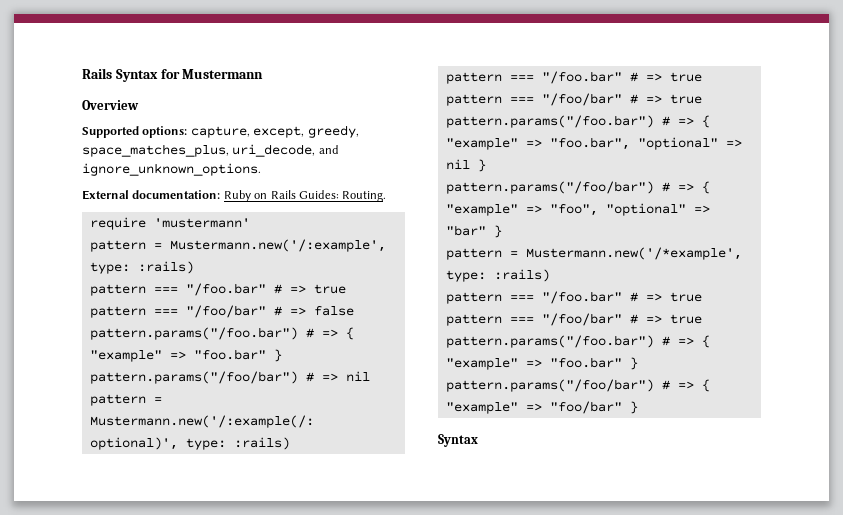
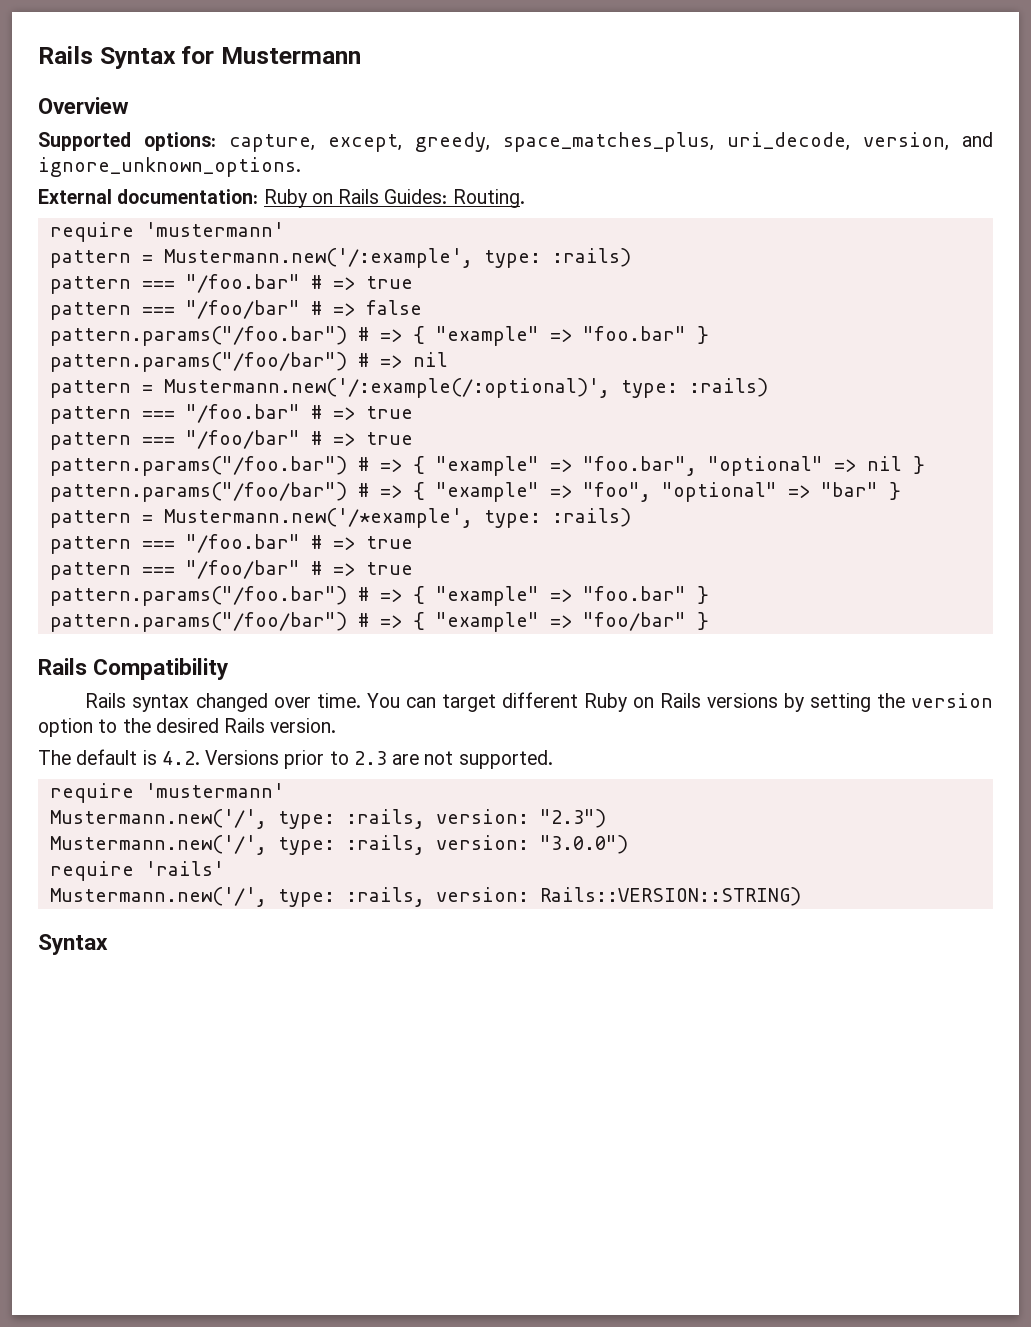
(316, 150) none -> [863,132,949,151] version,
(638, 407) none -> [38,658,229,680] [85,692,993,712] [38,718,337,737] [38,749,553,769] [49,783,284,803] [49,809,606,829] [49,835,628,855] [49,861,224,881] [49,887,801,907] // Rails Compatibility // Rails syntax changed over time. You can target different Ruby on Rails versions by setting the version option to the desired Rails version. // The default is 4.2. Versions prior to 2.3 are not supported. // require 'mustermann' // Mustermann.new('/', type: :rails, version: "2.3") // Mustermann.new('/', type: :rails, version: "3.0.0") // require 'rails' // Mustermann.new('/', type: :rails, version: Rails::VERSION::STRING)

